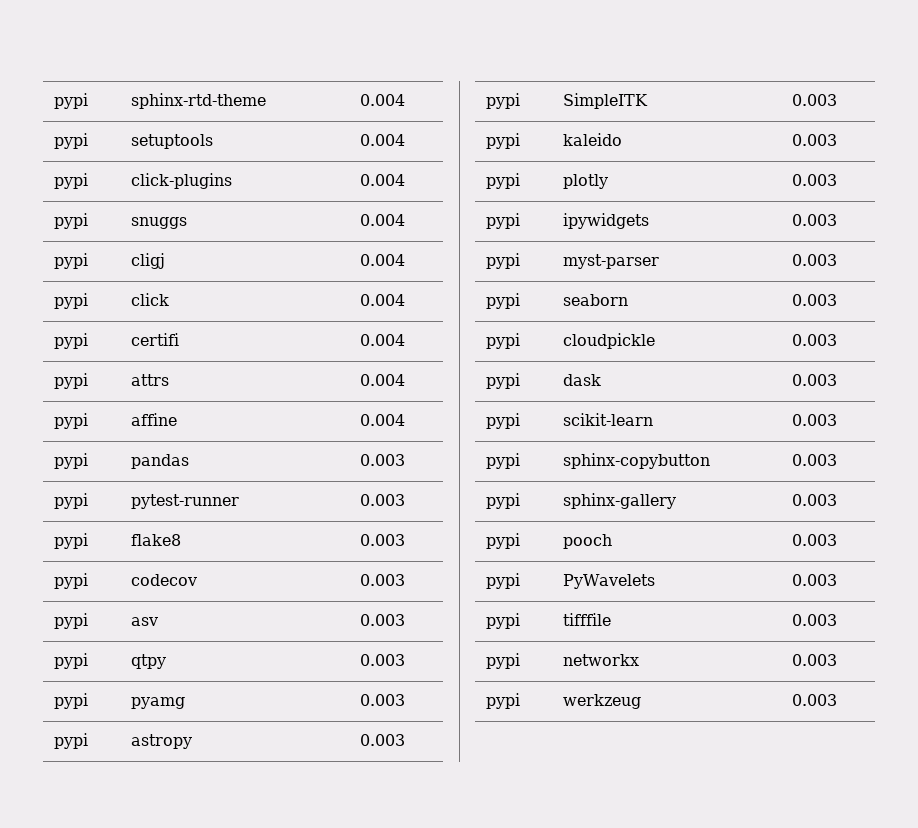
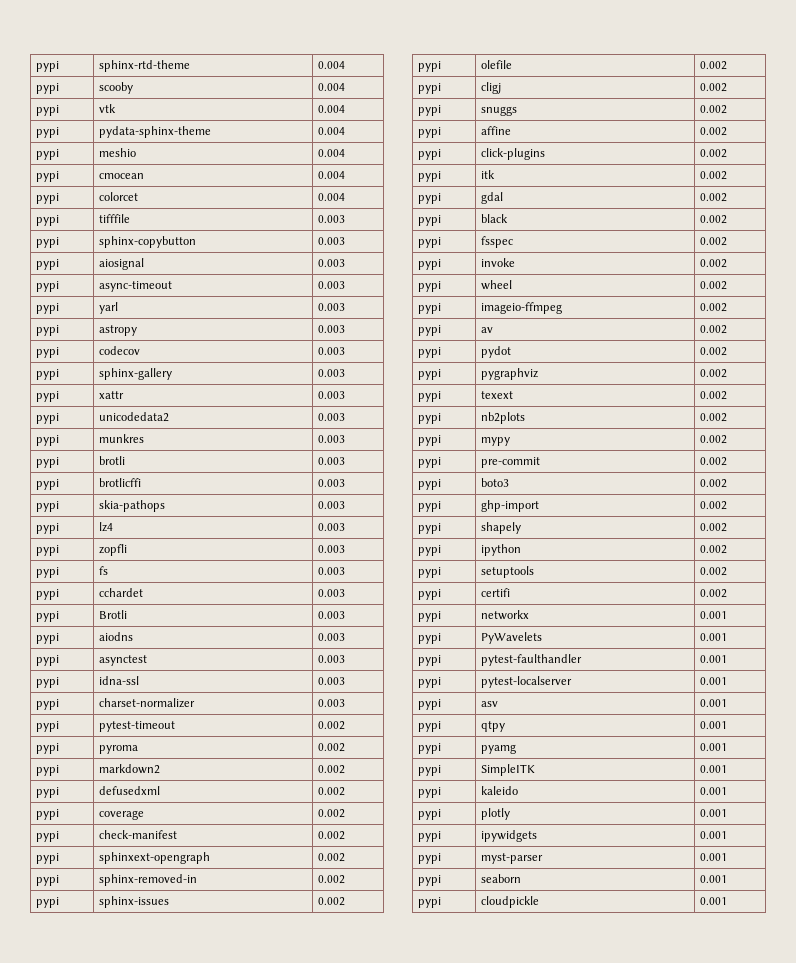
[131,134,214,149] [360,134,406,146] [54,173,89,189] [131,173,233,189] [360,174,406,186] [54,213,89,229] [131,217,188,229] [360,214,406,226] [54,253,89,269] [131,253,166,269] [360,254,406,266] [54,293,89,309] [131,293,170,306] [360,294,406,306] [54,333,89,349] [131,333,180,346] [360,334,406,346] [54,373,89,389] [131,374,170,386] [360,374,406,386] [54,413,89,429] [131,413,178,426] [360,414,406,426] [54,453,89,469] [131,454,190,469] [360,454,406,466] [54,493,89,509] [131,494,240,509] [360,494,406,506] [54,533,89,549] [131,534,182,546] [360,534,406,546] [54,573,89,589] [131,574,198,586] [360,574,406,586] [54,613,89,629] [131,617,159,626] [360,614,406,626] [54,653,89,669] [131,654,167,669] [360,654,406,666] [54,693,89,709] [131,697,186,709] [360,694,406,706] [54,733,89,749] [131,734,193,749] [360,734,406,746] [486,93,521,109] [563,93,649,109] [792,94,838,106] [486,133,521,149] [563,133,623,146] [792,134,838,146] [486,173,521,189] [563,174,609,189] [792,174,838,186] [486,213,521,229] [563,213,650,229] [792,214,838,226] [486,253,521,269] [563,254,660,269] [792,254,838,266] [486,293,521,309] [563,294,629,306] [792,294,838,306] [486,333,521,349] [563,333,656,349] [792,334,838,346] [486,373,521,389] [563,374,602,386] [792,374,838,386] [486,413,521,429] [563,413,654,426] [792,414,838,426] [486,453,521,469] [563,453,711,469] setuptools | 0.004 // pypi | click-plugins | 0.004 // pypi | snuggs | 0.004 // pypi | cligj | 0.004 // pypi | click | 0.004 // pypi | certifi | 0.004 // pypi | attrs | 0.004 // pypi | affine | 0.004 // pypi | pandas | 0.003 // pypi | pytest-runner | 0.003 // pypi | flake8 | 0.003 // pypi | codecov | 0.003 // pypi | asv | 0.003 // pypi | qtpy | 0.003 // pypi | pyamg | 0.003 // pypi | astropy | 0.003 // pypi | SimpleITK | 0.003 // pypi | kaleido | 0.003 // pypi | plotly | 0.003 // pypi | ipywidgets | 0.003 // pypi | myst-parser | 0.003 // pypi | seaborn | 0.003 // pypi | cloudpickle | 0.003 // pypi | dask | 0.003 // pypi | scikit-learn | 0.003 // pypi | sphinx-copybutton -> [99,82,134,94] [318,83,346,91] [36,105,60,116] [99,104,117,113] [318,105,346,113] [36,127,60,138] [99,126,212,138] [318,127,346,135] [36,149,60,160] [99,148,137,157] [318,149,346,157] [36,171,60,182] [99,173,145,179] [318,171,346,179] [36,193,60,204] [99,192,139,201] [318,193,346,201] [36,215,60,226] [99,214,131,223] [318,215,346,223] [36,237,60,248] [99,236,197,248] [318,237,346,245] [36,259,60,270] [99,258,145,270] [318,259,346,267] [36,281,60,292] [99,281,173,292] [318,281,346,289] [36,303,60,314] [99,302,119,314] [318,303,346,311] [36,325,60,336] [99,325,138,336] [318,325,346,333] [36,347,60,358] [99,346,141,355] scooby | 0.004 // pypi | vtk | 0.004 // pypi | pydata-sphinx-theme | 0.004 // pypi | meshio | 0.004 // pypi | cmocean | 0.004 // pypi | colorcet | 0.004 // pypi | tifffile | 0.003 // pypi | sphinx-copybutton | 0.003 // pypi | aiosignal | 0.003 // pypi | async-timeout | 0.003 // pypi | yarl | 0.003 // pypi | astropy | 0.003 // pypi | codecov
[563,534,613,549] [792,534,838,546] [486,573,521,589] [563,574,656,589] [792,574,838,586] [486,613,521,629] [563,613,612,626] [792,614,838,626] [486,653,521,669] [563,654,640,666] [792,654,838,666] [486,693,521,709] [563,694,642,709] [792,694,838,706] pooch | 0.003 // pypi | PyWavelets | 0.003 // pypi | tifffile | 0.003 // pypi | networkx | 0.003 // pypi | werkzeug | 0.003 -> [99,391,125,399] [318,391,346,399] [36,413,60,424] [99,412,170,422] [318,413,346,421] [36,435,60,446] [99,434,145,443] [318,435,346,443] [36,457,60,468] [99,456,126,465] [318,457,346,465] [36,479,60,490] [99,478,142,487] [318,479,346,487] [36,501,60,512] [99,500,166,512] [318,501,346,509] [36,523,60,534] [99,522,114,532] [318,523,346,531] [36,545,60,556] [99,544,128,556] [318,545,346,553] [36,567,60,578] [99,566,109,575] [318,567,346,575] [36,589,60,600] [99,588,144,597] [318,589,346,597] [36,611,60,622] [99,610,128,619] [318,611,346,619] [36,633,60,644] [99,632,134,641] [318,633,346,641] [36,655,60,666] [99,655,148,666] [318,655,346,663] [36,677,60,688] [99,676,140,685] [318,677,346,685] [36,699,60,710] [99,698,196,708] [318,699,346,707] [36,721,60,732] [99,721,176,732] [318,721,346,730] [36,743,60,754] [99,745,139,754] [318,743,346,752] [36,765,60,776] [99,764,161,774] [318,765,346,774] [36,787,60,798] [99,786,161,795] [318,787,346,796] [36,809,60,820] [99,810,145,820] [318,809,346,818] [36,831,60,842] [99,830,178,839] [318,831,346,840] [36,853,60,864] [99,852,211,864] [318,853,346,862] [36,875,60,886] [99,874,198,886] [318,875,346,884] [36,897,60,908] [99,896,170,908] [318,897,346,906] [418,61,442,72] [481,60,513,69] [700,61,728,70] [418,83,442,94] [481,82,502,94] [700,83,728,92] [418,105,442,116] [481,106,518,116] [700,105,728,114] [418,127,442,138] [481,126,512,135] [700,127,728,136] [418,149,442,160] [481,148,546,160] [700,149,728,158] [418,171,442,182] [481,170,496,179] [700,171,728,180] [418,193,442,204] [481,192,504,204] [700,193,728,202] [418,215,442,226] [481,214,509,223] [700,215,728,224] [418,237,442,248] [481,236,514,248] [700,237,728,246] [418,259,442,270] [481,258,516,267] [700,259,728,268] [418,281,442,292] [481,280,513,290] [700,281,728,290] [418,303,442,314] [481,302,563,314] [700,303,728,312] [418,325,442,336] [481,327,494,333] [700,325,728,334] [418,347,442,358] [481,346,512,358] [700,347,728,356] [418,369,442,380] [481,368,539,380] [700,369,728,378] [418,391,442,402] [481,391,514,399] [700,391,728,400] [418,413,442,424] [481,412,526,424] [700,413,728,422] [418,435,442,446] [481,437,511,446] [700,435,728,444] [418,457,442,468] [481,457,541,468] [700,457,728,466] [418,479,442,490] [481,478,510,487] [700,479,728,488] [418,501,442,512] [481,500,540,512] [700,501,728,510] [418,523,442,534] [481,522,522,534] [700,523,728,532] [418,545,442,556] [481,544,522,556] [700,545,728,554] [418,567,442,578] [481,566,535,578] [700,567,728,576] [418,589,442,600] [481,588,511,597] [700,589,728,598] [418,611,442,622] [481,610,530,620] [700,611,728,619] [418,633,442,644] [481,632,543,644] [700,633,728,641] [418,655,442,666] [481,654,583,666] [700,655,728,663] [418,677,442,688] [481,676,573,688] [700,677,728,685] [418,699,442,710] [481,701,499,707] [700,699,728,707] [418,721,442,732] [481,721,506,732] [700,721,728,729] [418,743,442,754] [481,744,517,754] [700,743,728,751] [418,765,442,776] [481,764,536,776] [700,765,728,773] [418,787,442,798] [481,786,519,795] [700,787,728,795] [418,809,442,820] [481,808,511,820] [700,809,728,817] [418,831,442,842] [481,830,538,842] [700,831,728,839] [418,853,442,864] [481,853,544,864] [700,853,728,861] [418,875,442,886] [481,874,522,883] [700,875,728,883] [418,897,442,908] [481,896,540,908] [700,897,728,905] xattr | 0.003 // pypi | unicodedata2 | 0.003 // pypi | munkres | 0.003 // pypi | brotli | 0.003 // pypi | brotlicffi | 0.003 // pypi | skia-pathops | 0.003 // pypi | lz4 | 0.003 // pypi | zopfli | 0.003 // pypi | fs | 0.003 // pypi | cchardet | 0.003 // pypi | Brotli | 0.003 // pypi | aiodns | 0.003 // pypi | asynctest | 0.003 // pypi | idna-ssl | 0.003 // pypi | charset-normalizer | 0.003 // pypi | pytest-timeout | 0.002 // pypi | pyroma | 0.002 // pypi | markdown2 | 0.002 // pypi | defusedxml | 0.002 // pypi | coverage | 0.002 // pypi | check-manifest | 0.002 // pypi | sphinxext-opengraph | 0.002 // pypi | sphinx-removed-in | 0.002 // pypi | sphinx-issues | 0.002 // pypi | olefile | 0.002 // pypi | cligj | 0.002 // pypi | snuggs | 0.002 // pypi | affine | 0.002 // pypi | click-plugins | 0.002 // pypi | itk | 0.002 // pypi | gdal | 0.002 // pypi | black | 0.002 // pypi | fsspec | 0.002 // pypi | invoke | 0.002 // pypi | wheel | 0.002 // pypi | imageio-ffmpeg | 0.002 // pypi | av | 0.002 // pypi | pydot | 0.002 // pypi | pygraphviz | 0.002 // pypi | texext | 0.002 // pypi | nb2plots | 0.002 // pypi | mypy | 0.002 // pypi | pre-commit | 0.002 // pypi | boto3 | 0.002 // pypi | ghp-import | 0.002 // pypi | shapely | 0.002 // pypi | ipython | 0.002 // pypi | setuptools | 0.002 // pypi | certifi | 0.002 // pypi | networkx | 0.001 // pypi | PyWavelets | 0.001 // pypi | pytest-faulthandler | 0.001 // pypi | pytest-localserver | 0.001 // pypi | asv | 0.001 // pypi | qtpy | 0.001 // pypi | pyamg | 0.001 // pypi | SimpleITK | 0.001 // pypi | kaleido | 0.001 // pypi | plotly | 0.001 // pypi | ipywidgets | 0.001 // pypi | myst-parser | 0.001 // pypi | seaborn | 0.001 // pypi | cloudpickle | 0.001

